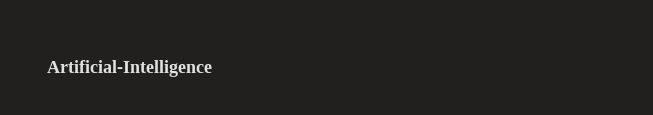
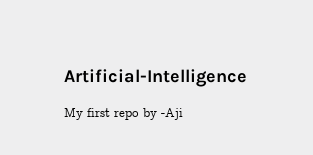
(212, 68) none -> [64,107,183,120] // My first repo by -Aji

